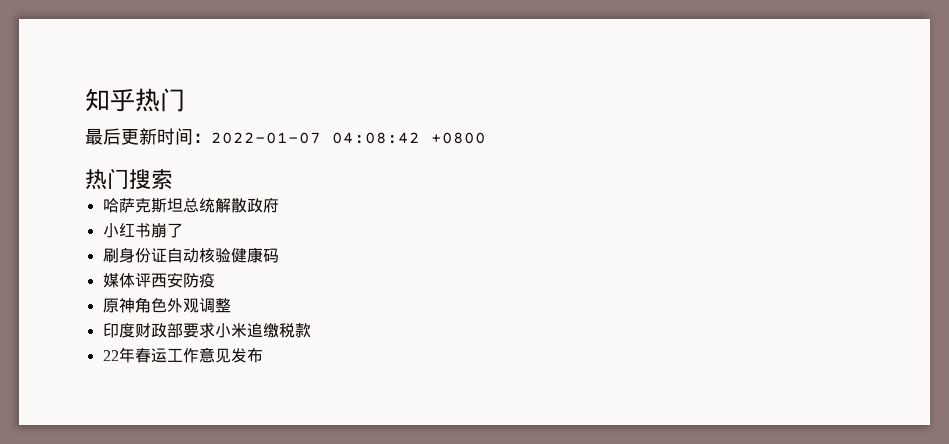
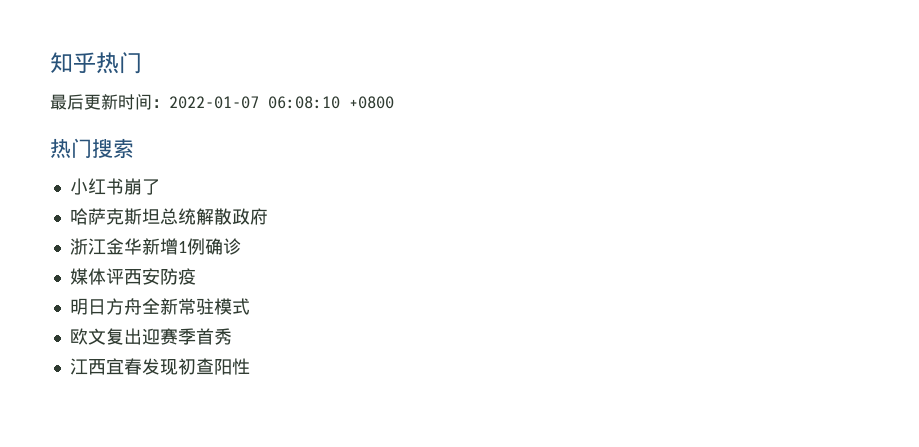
[332,132,420,144] 04:08:42 -> [268,96,340,109] 06:08:10
(173, 179) none -> [69,178,160,195] // 小红书崩了
[102,223,183,238] [102,247,279,263] [102,272,215,288] [102,297,231,313] [102,322,311,338] [102,347,263,363] 小红书崩了 // 刷身份证自动核验健康码 // 媒体评西安防疫 // 原神角色外观调整 // 印度财政部要求小米追缴税款 // 22年春运工作意见发布 -> [69,238,241,255] [69,268,196,285] [69,298,250,315] [69,328,232,345] [69,358,250,375] 浙江金华新增1例确诊 // 媒体评西安防疫 // 明日方舟全新常驻模式 // 欧文复出迎赛季首秀 // 江西宜春发现初查阳性

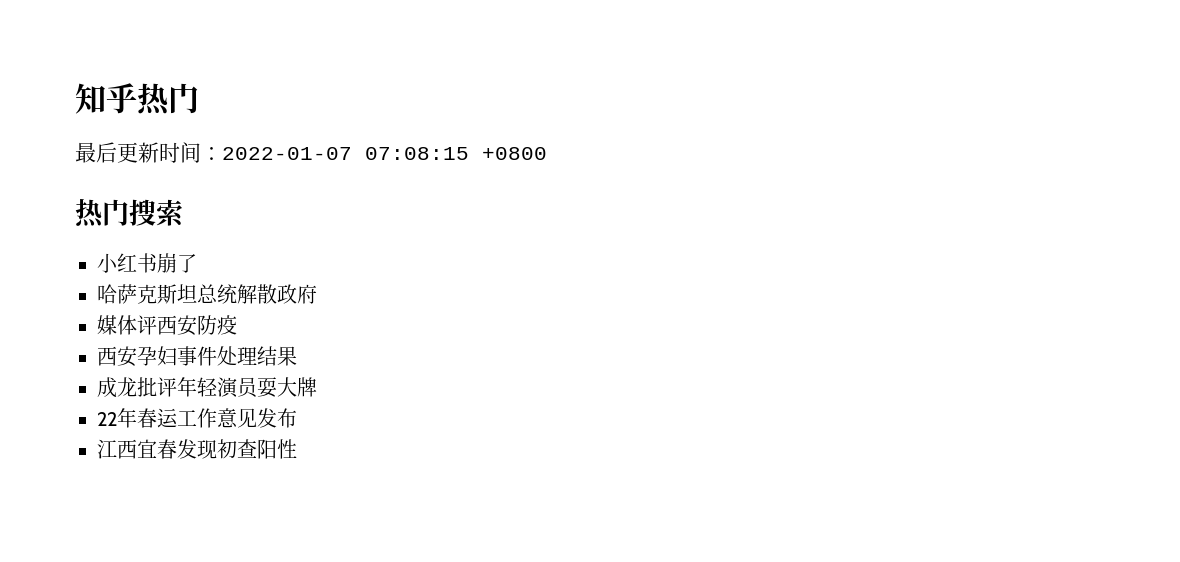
[268,96,340,109] 06:08:10 -> [365,147,469,160] 07:08:15
[69,238,241,255] [69,268,196,285] [69,298,250,315] [69,328,232,345] 浙江金华新增1例确诊 // 媒体评西安防疫 // 明日方舟全新常驻模式 // 欧文复出迎赛季首秀 -> [97,315,237,336] [97,346,297,367] [97,377,317,398] [97,408,297,428] 媒体评西安防疫 // 西安孕妇事件处理结果 // 成龙批评年轻演员耍大牌 // 22年春运工作意见发布

